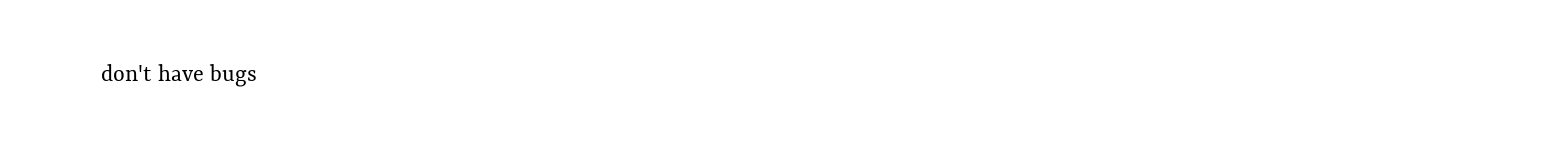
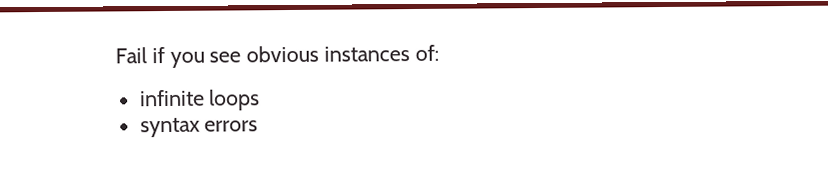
[101,64,258,87] don't have bugs -> [115,44,439,68] [139,89,261,111] [139,117,259,138] Fail if you see obvious instances of: // infinite loops // syntax errors

